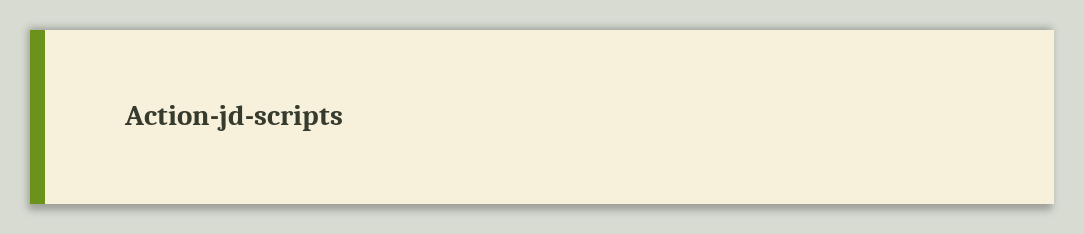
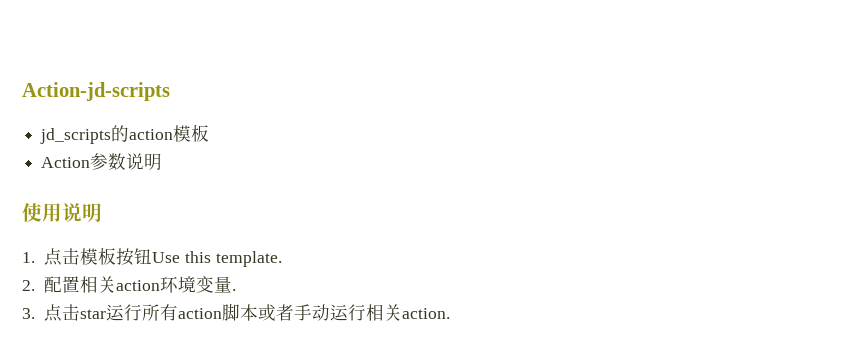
(343, 118) none -> [40,124,210,144] [41,153,163,171] [22,203,102,222] [22,247,282,267] [22,276,237,293] [22,303,451,322] // jd_scripts的action模板 // Action参数说明 // 使用说明 // 1.点击模板按钮Use this template. // 2.配置相关action环境变量. // 3.点击star运行所有action脚本或者手动运行相关action.

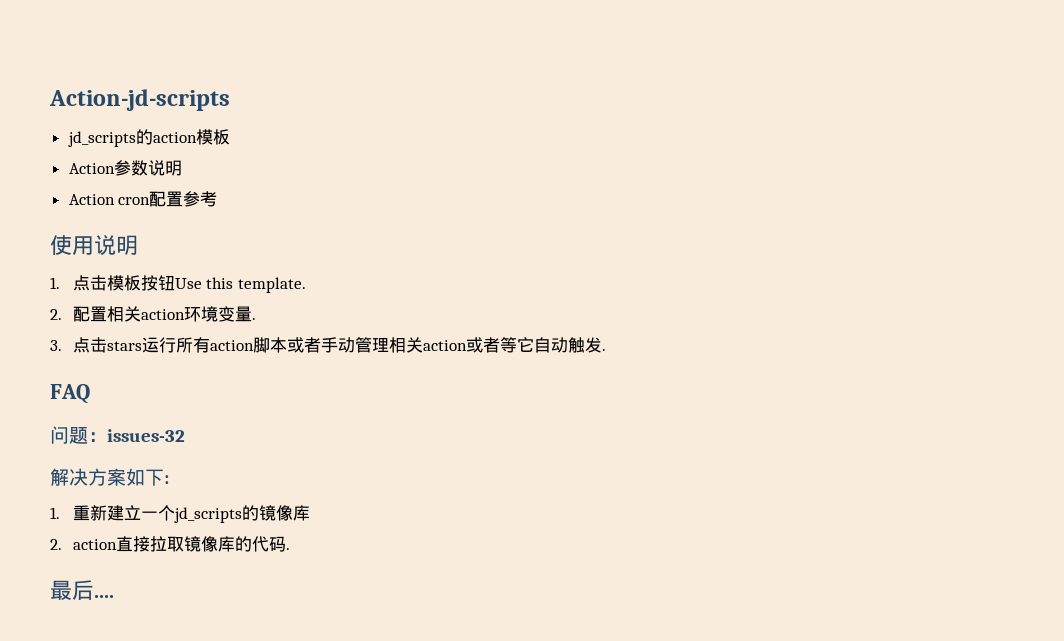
(163, 162) none -> [68,191,218,207] // Action cron配置参考
[80,309,107,319] star -> [106,341,142,351] stars
[330,304,451,321] 运行相关action. -> [354,337,606,353] [50,384,90,404] [50,426,185,444] [50,468,169,486] [50,505,310,523] [50,536,290,552] [50,580,114,600] 管理相关action或者等它自动触发. // FAQ // 问题：issues-32 // 解决方案如下: // 1.重新建立一个jd_scripts的镜像库 // 2. action直接拉取镜像库的代码. // 最后....

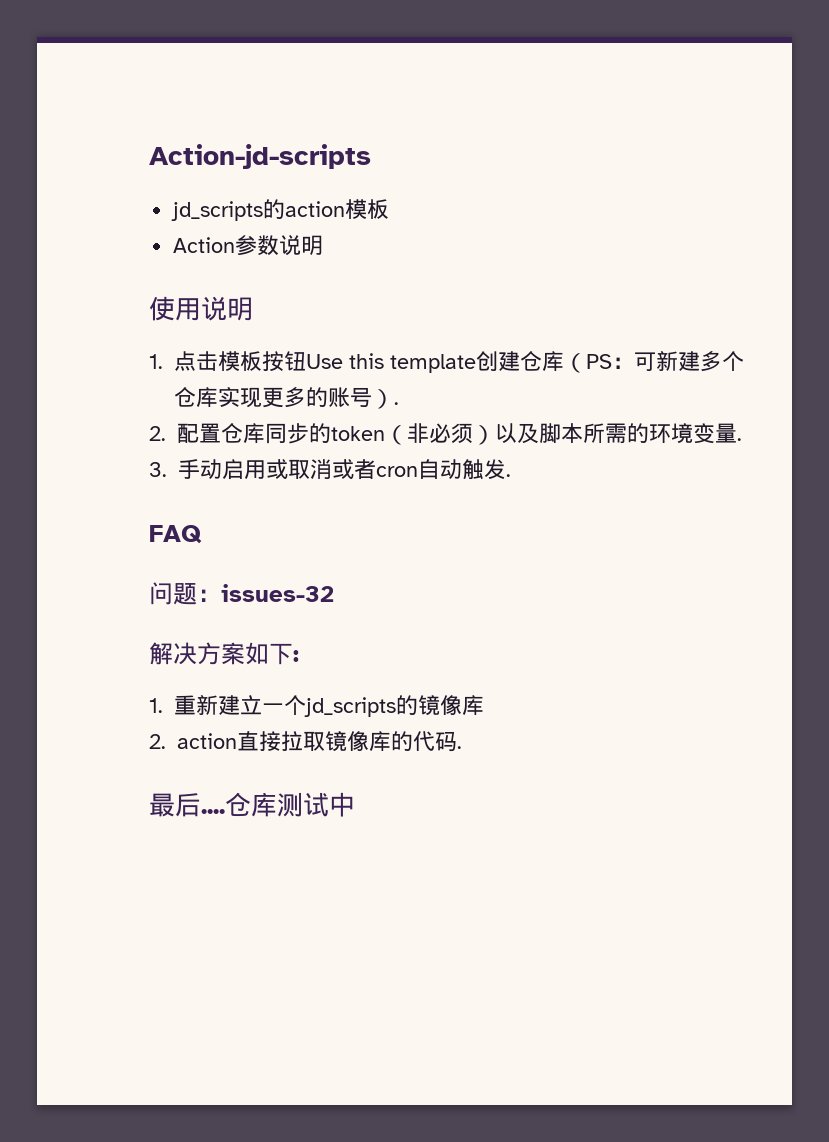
[68,191,218,207] // Action cron配置参考 -> (324, 245) none
[237,277,306,293] [50,306,256,322] [50,337,534,353] template. // 2.配置相关action环境变量. // 3.点击stars运行所有action脚本或者手动管理相关action或者等它 -> [390,351,745,373] [174,387,400,409] [149,423,742,445] [149,459,418,480] template创建仓库（PS：可新建多个仓库实现更多的账号）. // 2.配置仓库同步的token（非必须）以及脚本所需的环境变量. // 3.手动启用或取消或者cron
(114, 596) none -> [225,792,355,817] 仓库测试中

